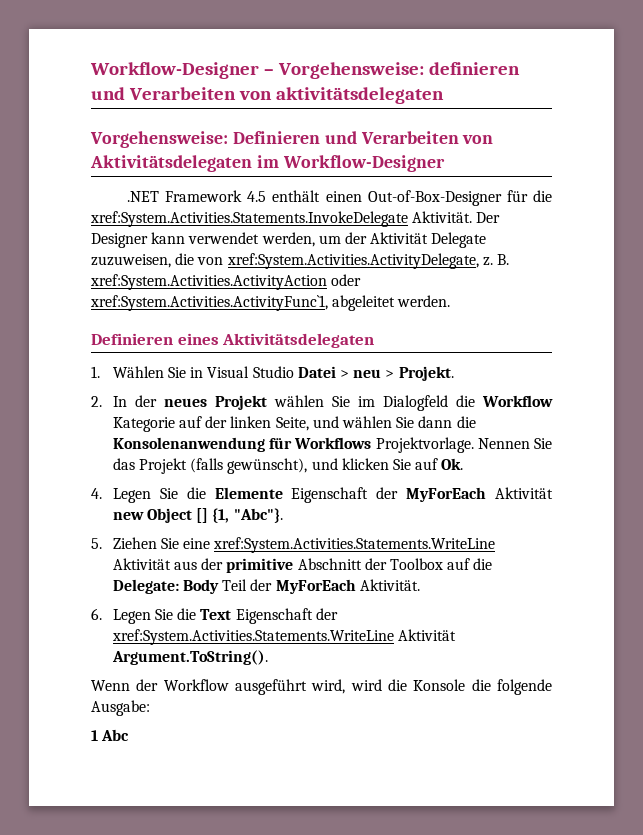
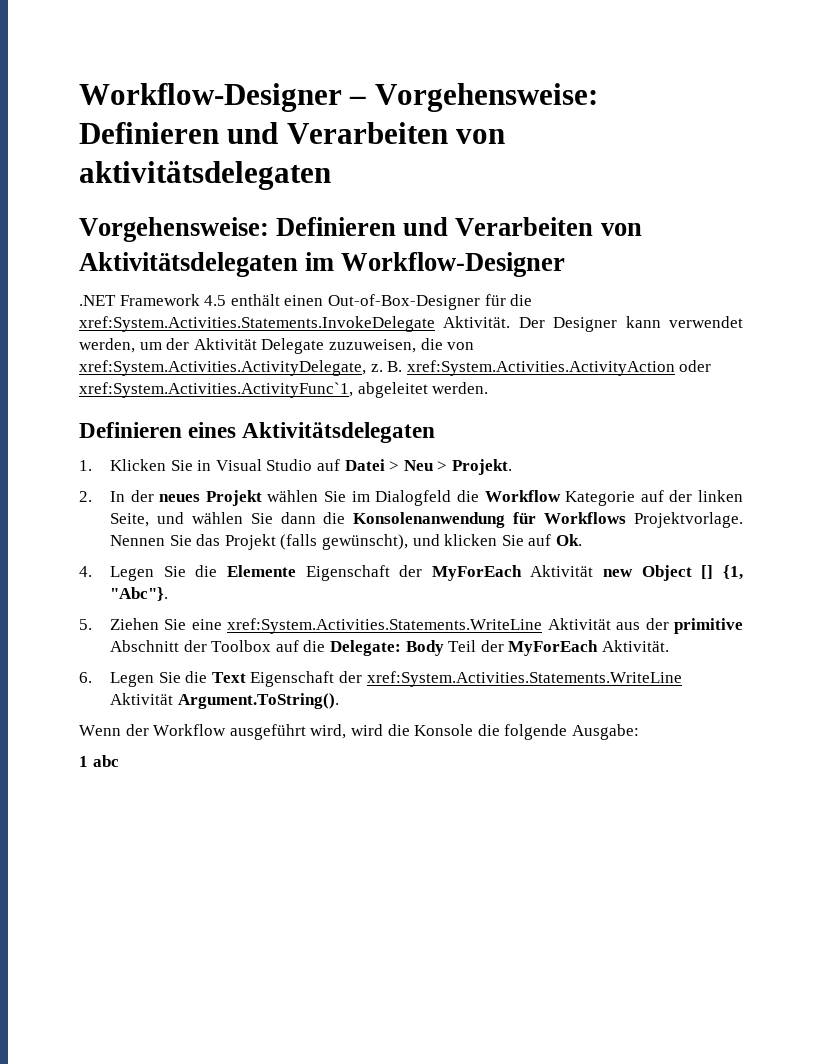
[429,62,521,75] definieren -> [79,122,219,144] Definieren
[112,366,164,378] Wählen -> [109,459,166,471] Klicken
(294, 372) none -> [316,459,340,471] auf
[353,369,382,378] neu -> [403,460,433,471] Neu
[101,729,130,741] Abc -> [92,755,119,767] abc

